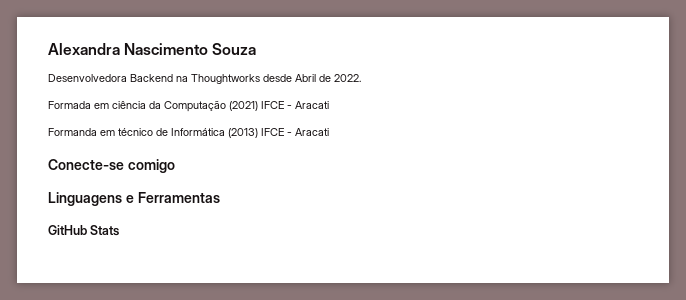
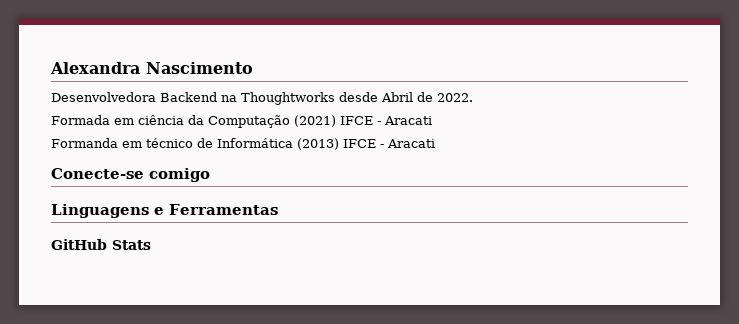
[212,43,257,55] Souza -> (253, 68) none

